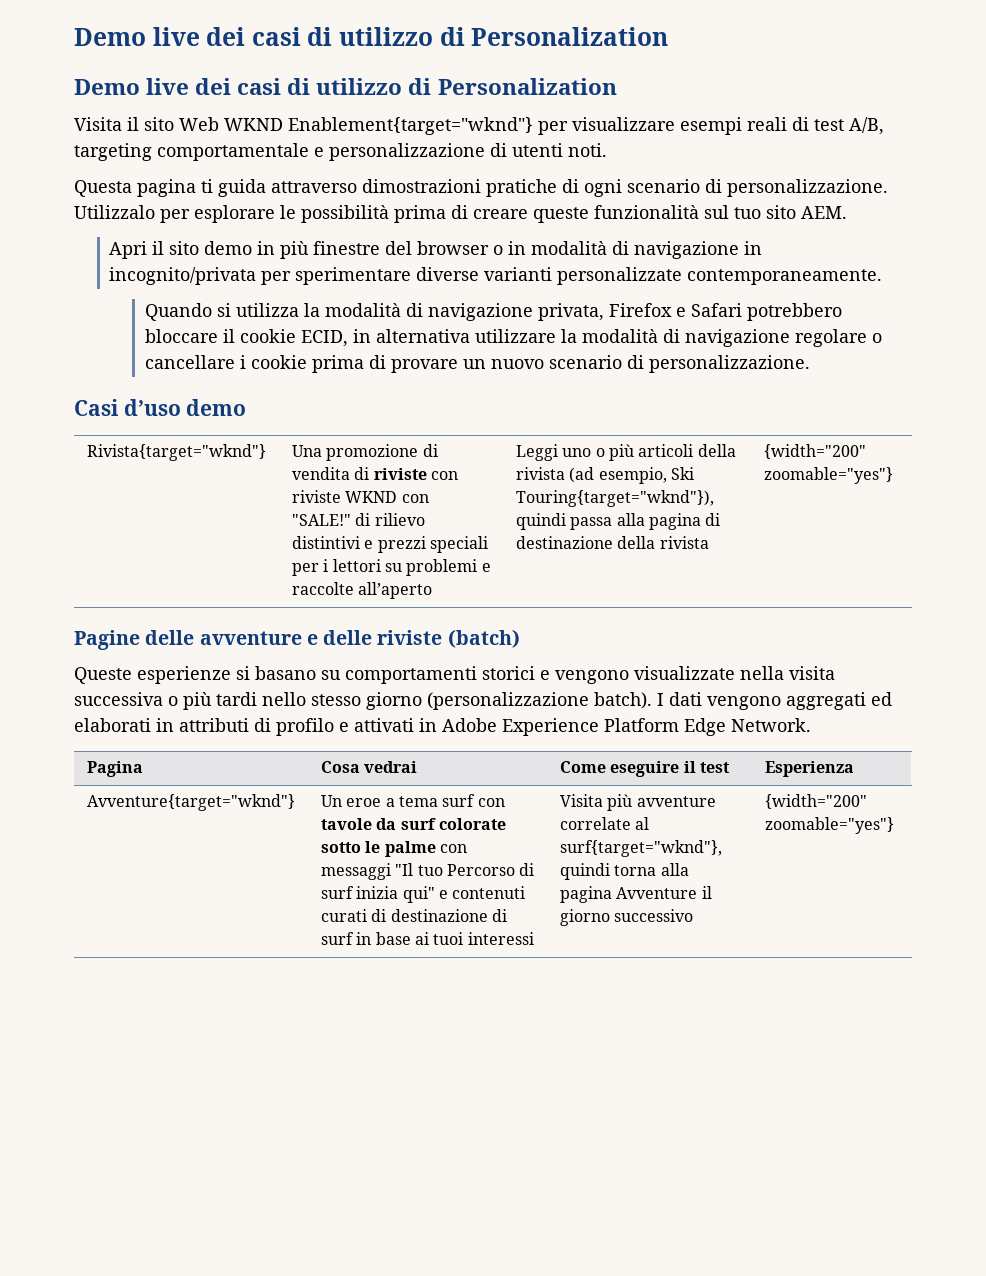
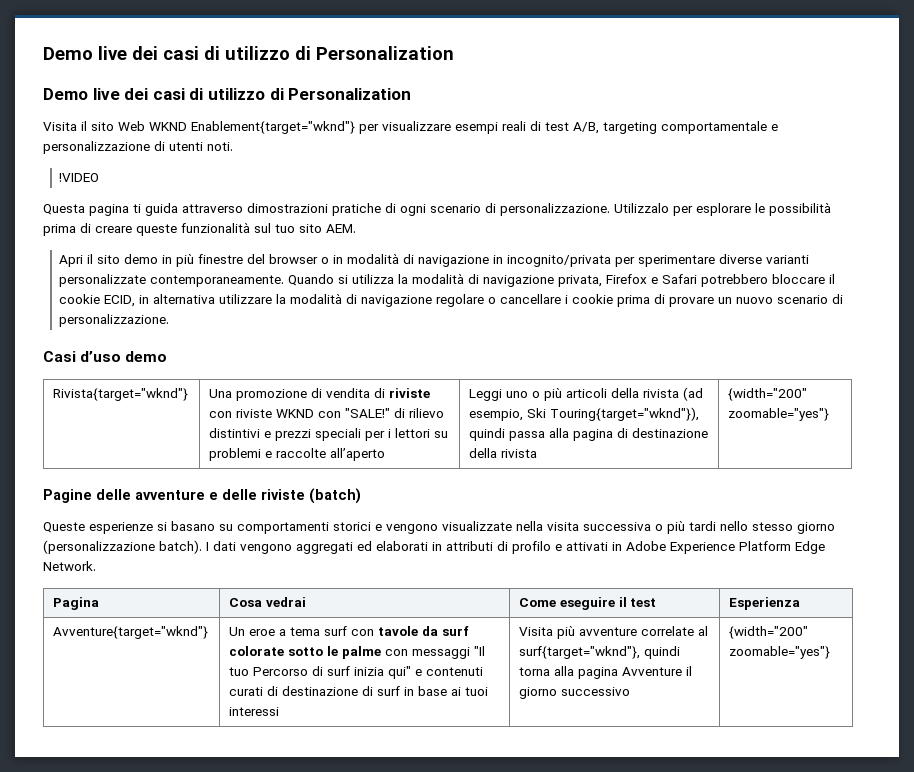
(607, 150) none -> [59,173,100,182] // !VIDEO
(883, 277) // -> (285, 281) none

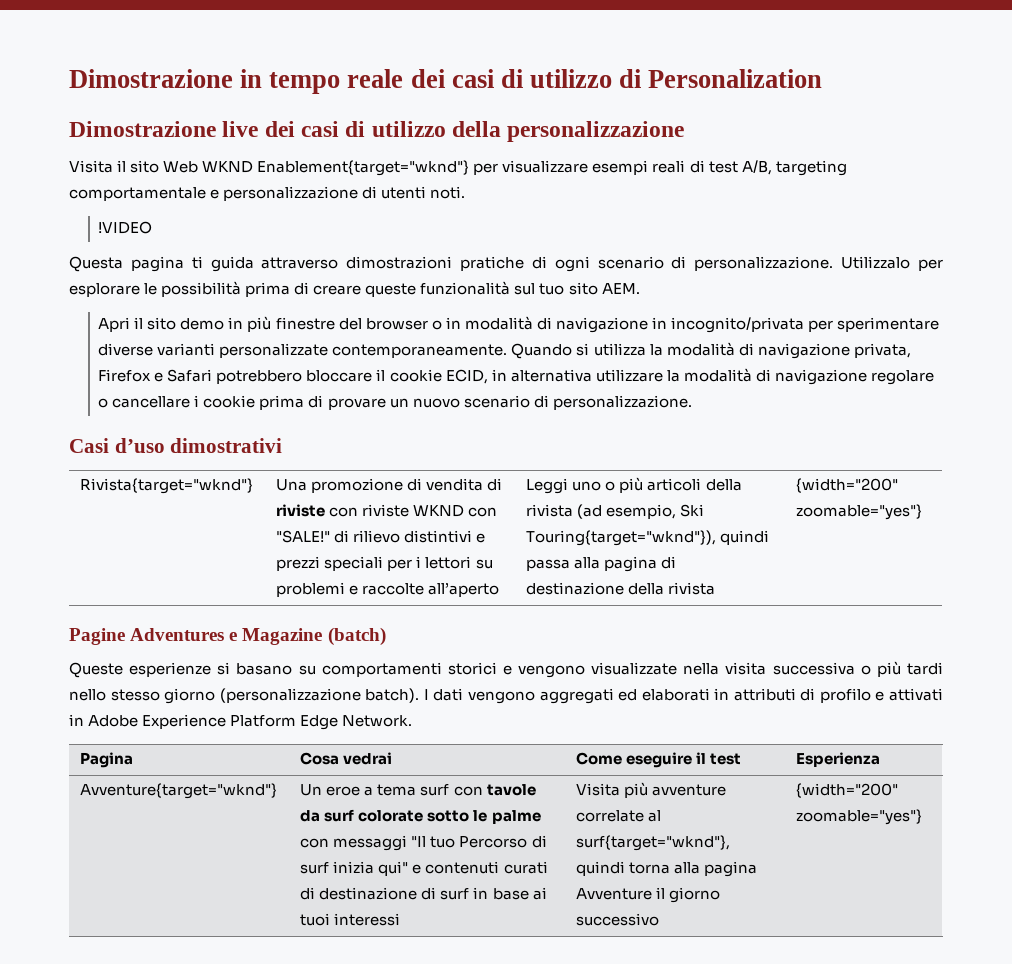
[43,46,454,60] [43,88,412,100] Demo live dei casi di utilizzo di Personalization // Demo live dei casi di utilizzo di Personalization -> [69,69,823,94] [69,121,685,142] Dimostrazione in tempo reale dei casi di utilizzo di Personalization // Dimostrazione live dei casi di utilizzo della personalizzazione
[125,351,168,362] demo -> [170,438,283,453] dimostrativi
[96,489,305,500] delle avventure e delle riviste -> [130,628,323,645] Adventures e Magazine

